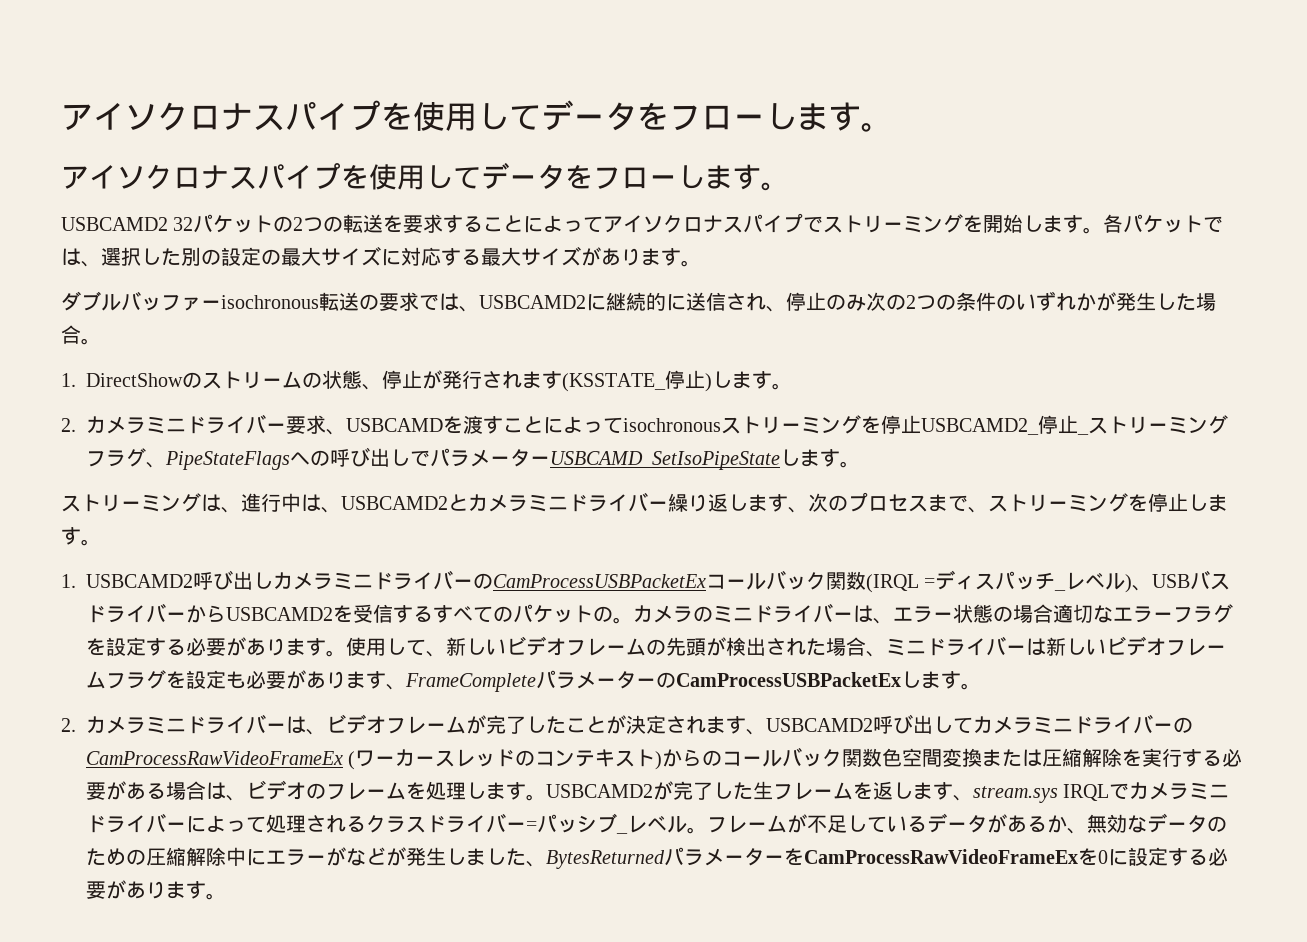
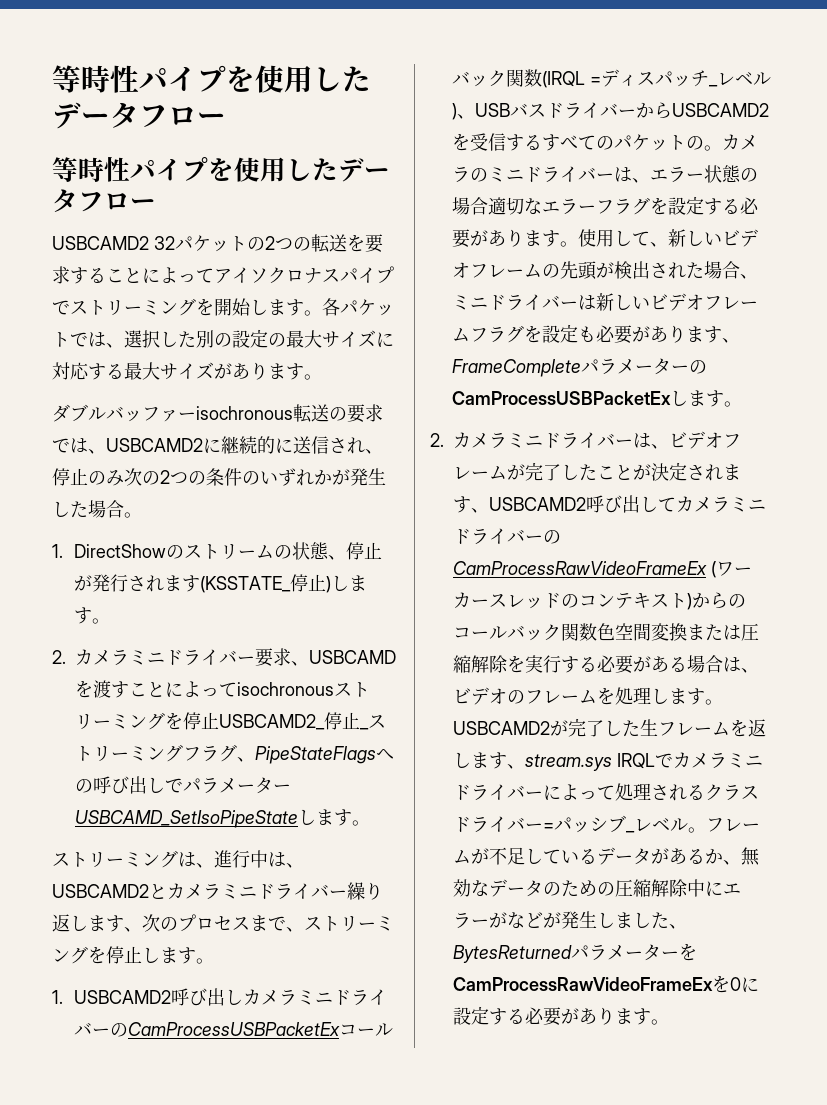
[61,100,893,132] [61,162,789,191] アイソクロナスパイプを使用してデータをフローします。 // アイソクロナスパイプを使用してデータをフローします。 -> [52,65,371,93] [52,102,226,129] [52,156,390,182] [52,189,156,212] 等時性パイプを使用したデータフロー // 等時性パイプを使用したデータフロー

